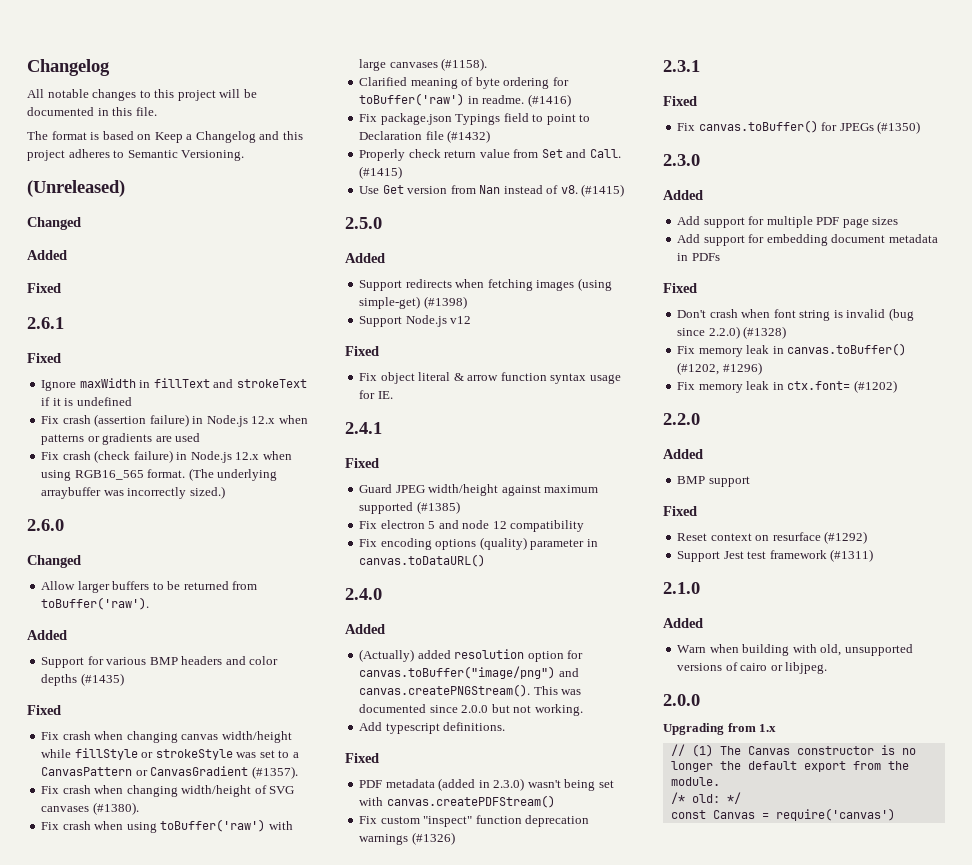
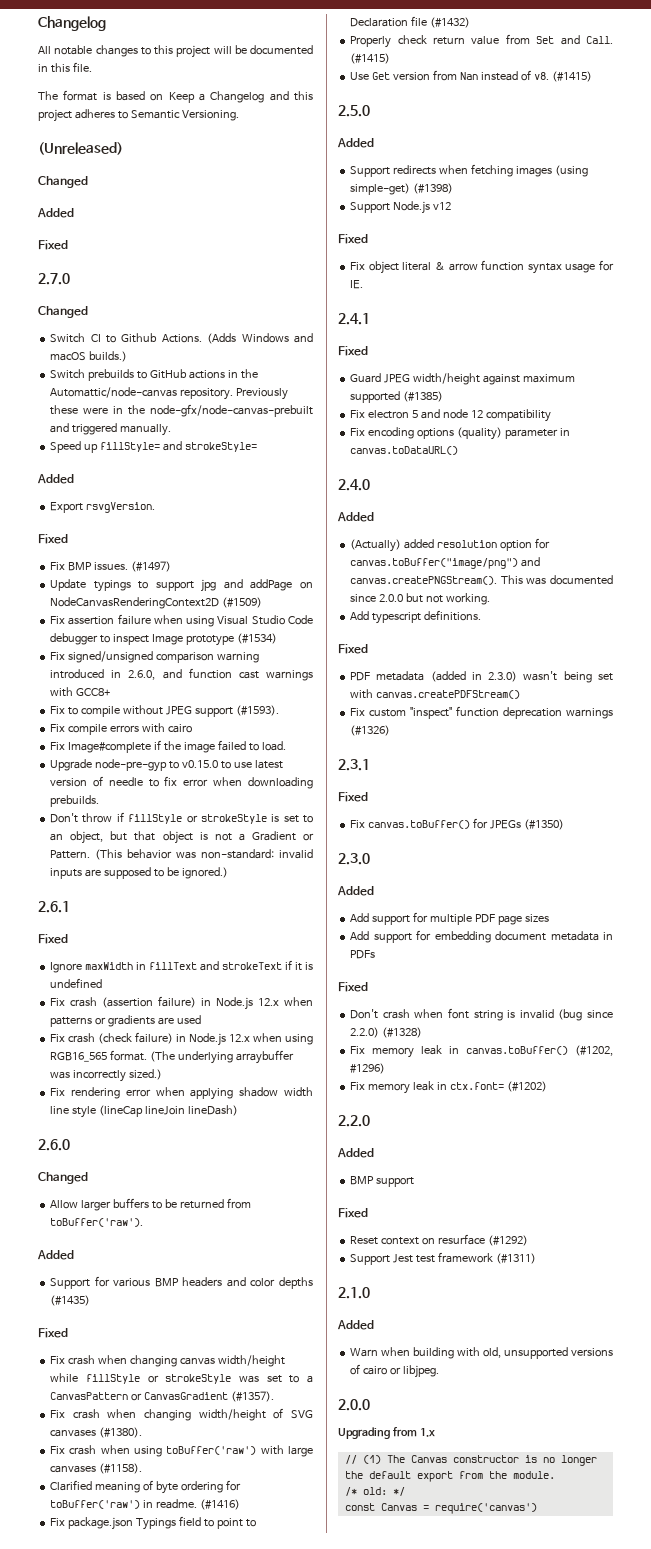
(61, 288) none -> [38,273,70,285] [38,306,88,318] [50,333,313,344] [50,351,128,362] [50,369,258,381] [50,387,289,400] [50,404,313,417] [50,423,172,436] [50,441,257,453] [37,474,74,484] [50,502,156,513] [38,534,68,544] [50,561,172,572] [50,579,313,592] [50,597,263,609] [50,614,313,627] [50,633,277,646] [50,651,260,663] [50,668,313,681] [50,687,111,697] [50,705,279,717] [50,723,192,735] [50,740,286,753] [50,759,283,772] [50,776,313,789] [50,795,100,807] [50,812,314,824] [50,831,314,844] [50,849,313,860] [50,867,228,879] // 2.7.0 // Changed // Switch CI to Github Actions. (Adds Windows and macOS builds.) // Switch prebuilds to GitHub actions in the Automattic/node-canvas repository. Previously these were in the node-gfx/node-canvas-prebuilt and triggered manually. // Speed up fillStyle= and strokeStyle= // Added // Export rsvgVersion. // Fixed // Fix BMP issues. (#1497) // Update typings to support jpg and addPage on NodeCanvasRenderingContext2D (#1509) // Fix assertion failure when using Visual Studio Code debugger to inspect Image prototype (#1534) // Fix signed/unsigned comparison warning introduced in 2.6.0, and function cast warnings with GCC8+ // Fix to compile without JPEG support (#1593). // Fix compile errors with cairo // Fix Image#complete if the image failed to load. // Upgrade node-pre-gyp to v0.15.0 to use latest version of needle to fix error when downloading prebuilds. // Don't throw if fillStyle or strokeStyle is set to an object, but that object is not a Gradient or Pattern. (This behavior was non-standard: invalid inputs are supposed to be ignored.)
(225, 492) none -> [50,1087,313,1100] [50,1105,238,1118] // Fix rendering error when applying shadow width line style (lineCap lineJoin lineDash)

